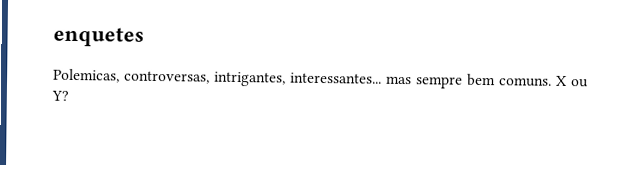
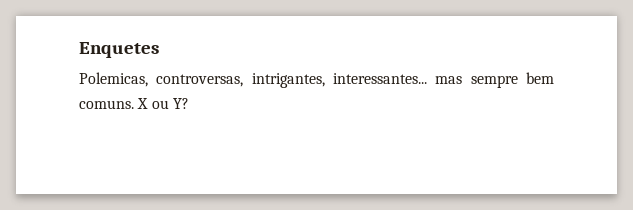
[53,26,144,47] enquetes -> [79,42,159,58] Enquetes

